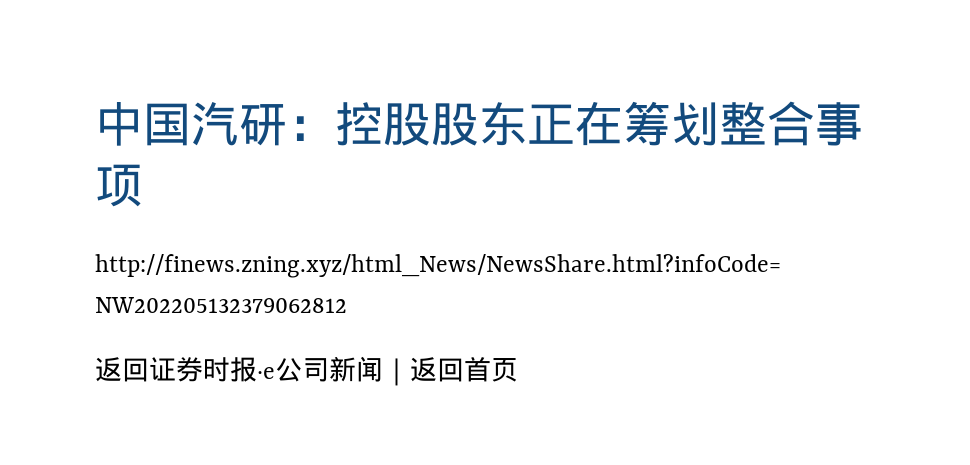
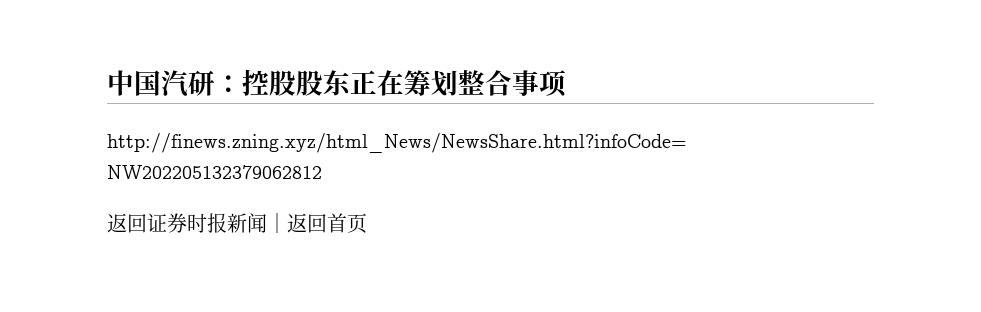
[257,358,329,382] ·e公司 -> (227, 223) none

